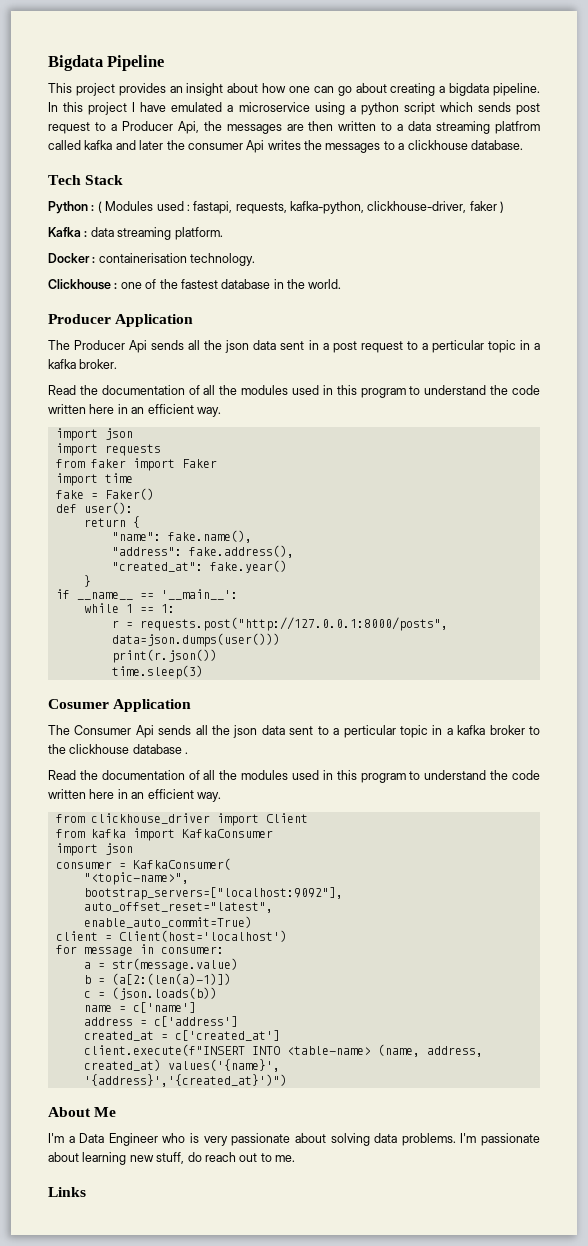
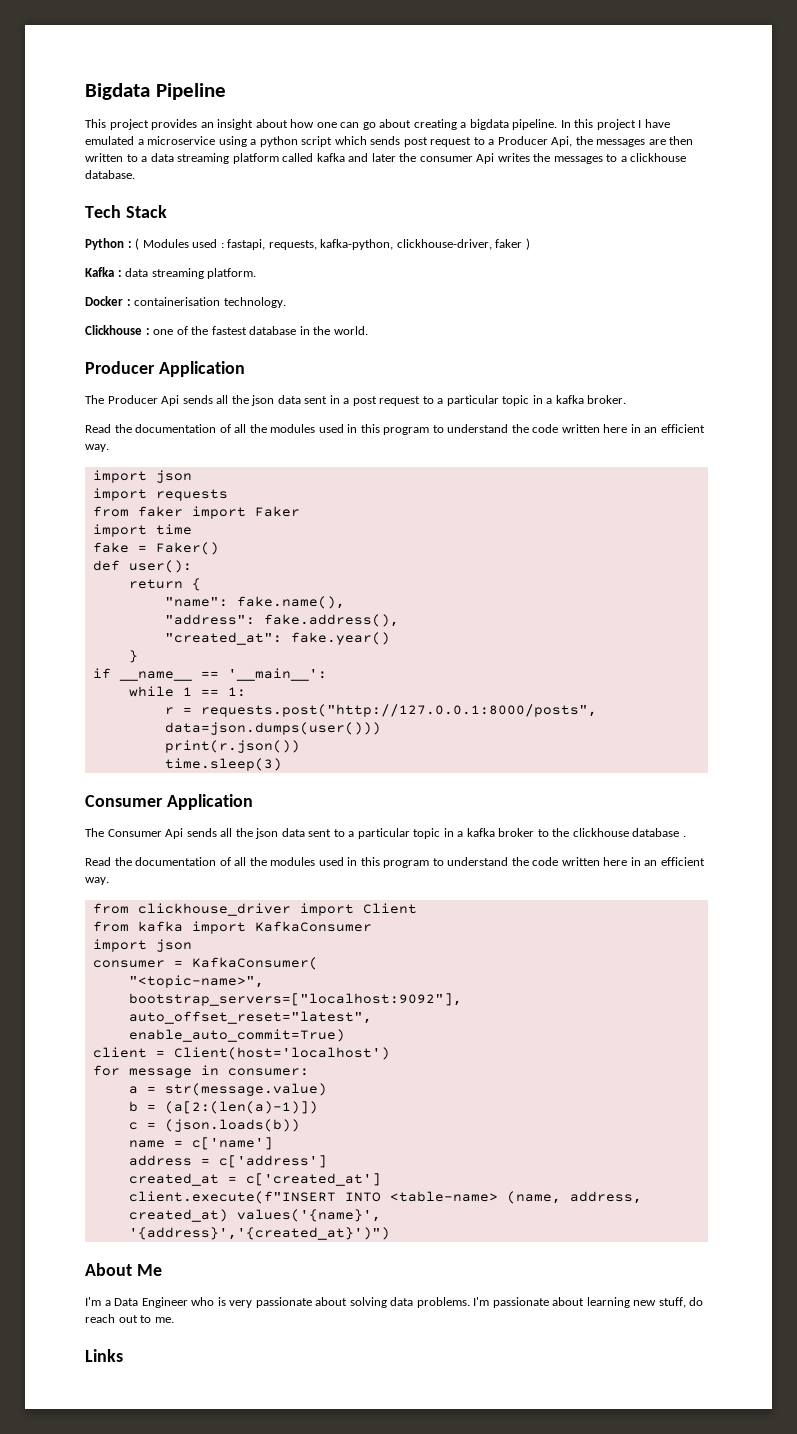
[495,121,540,134] platfrom -> [232,153,279,164] platform
[431,340,484,353] perticular -> [446,395,499,406] particular
[48,699,109,709] Cosumer -> [85,795,163,807] Consumer
[343,725,396,738] perticular -> [357,828,410,839] particular

